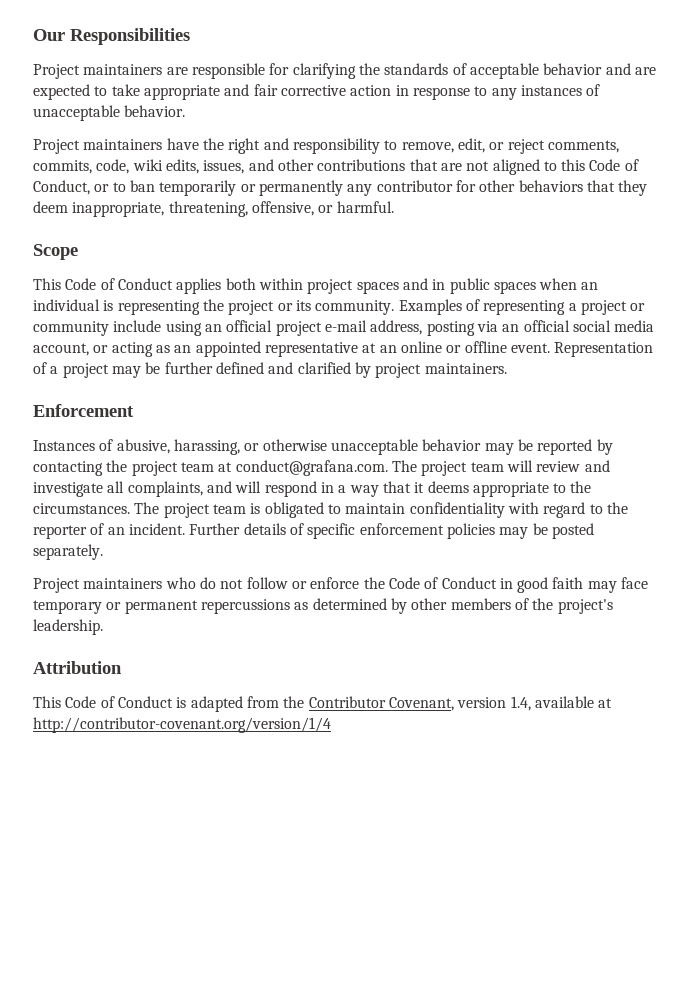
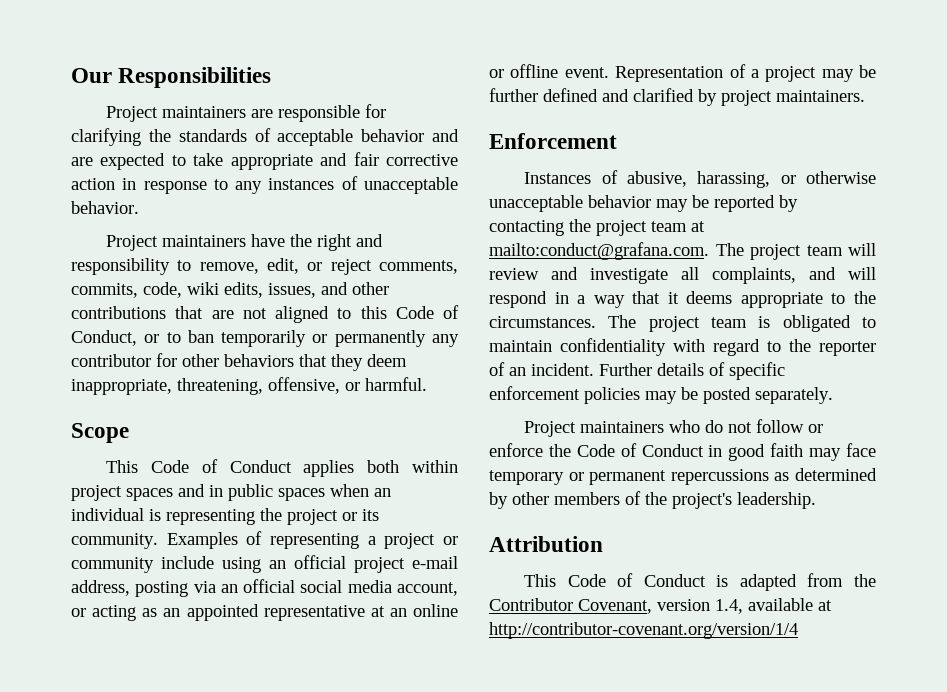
[235,460,388,476] conduct@grafana.com. -> [489,242,709,260] mailto:conduct@grafana.com.

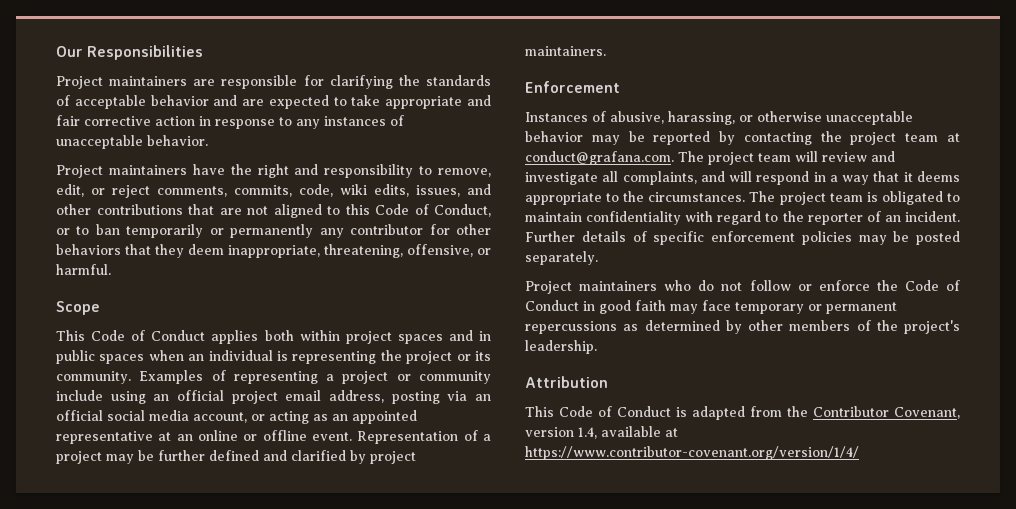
[412,556,458,569] e-mail -> [285,390,322,401] email
[489,242,709,260] mailto:conduct@grafana.com. -> [525,151,674,165] conduct@grafana.com.
[489,622,798,639] http://contributor-covenant.org/version/1/4 -> [525,446,859,460] https://www.contributor-covenant.org/version/1/4/

